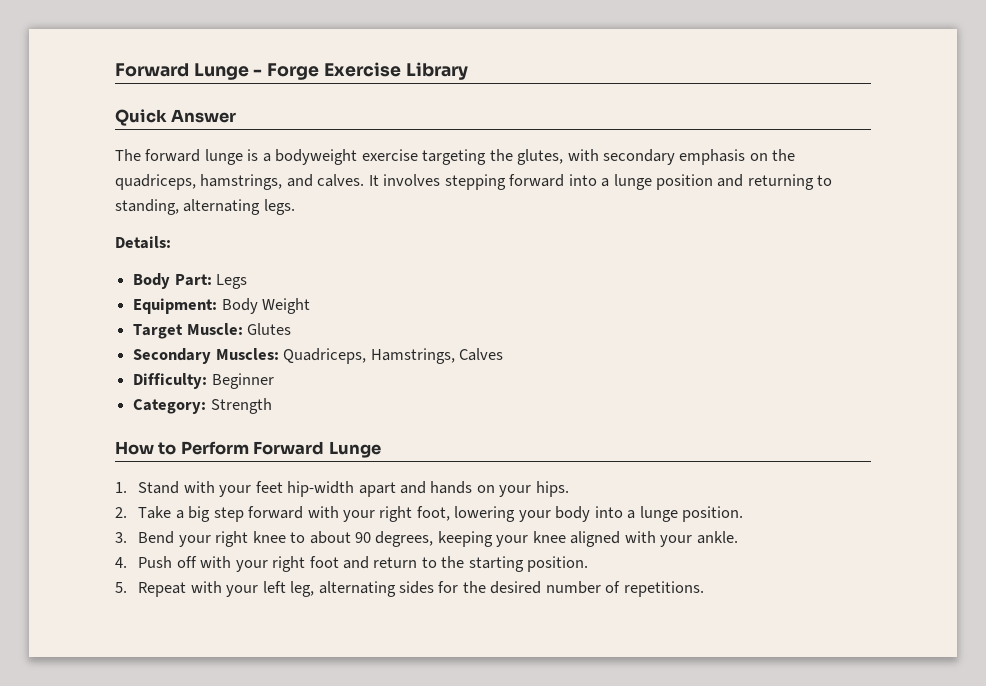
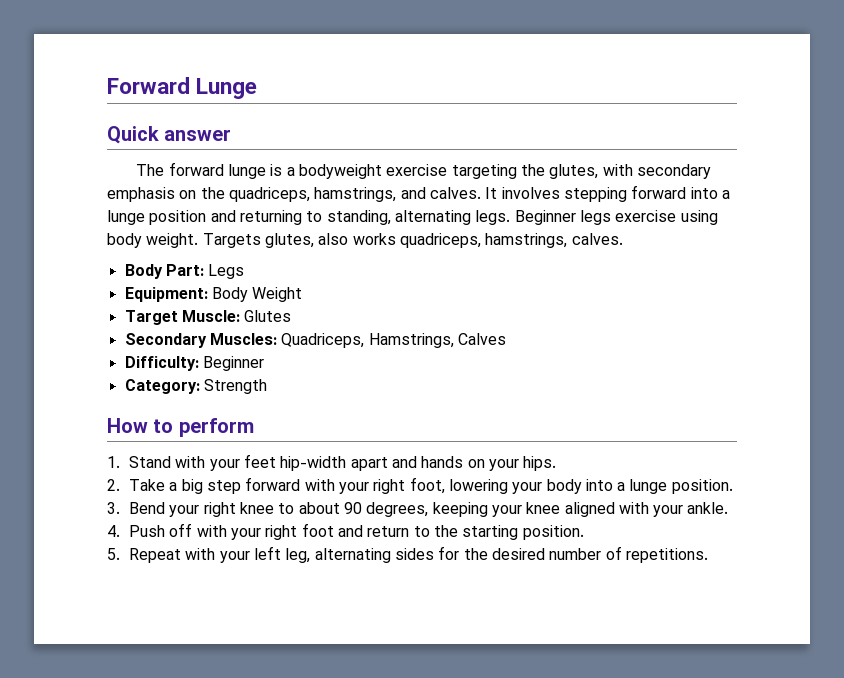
[115,62,468,80] Forward Lunge - Forge Exercise Library -> [107,77,258,99] Forward Lunge
[171,109,237,123] Answer -> [164,129,232,141] answer
[115,236,171,249] // Details: -> [514,210,718,225] [107,233,623,248] Beginner legs exercise using body weight. Targets glutes, also works quadriceps, hamstrings, calves.
[180,441,381,458] Perform Forward Lunge -> [178,418,254,437] perform

